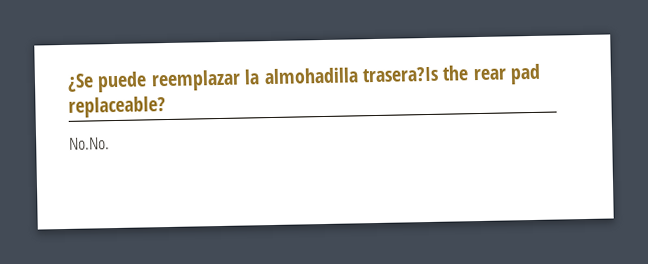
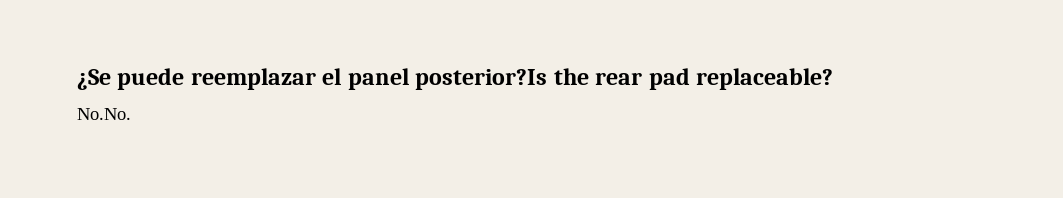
[244,66,439,85] la almohadilla trasera?Is -> [322,68,548,90] el panel posterior?Is

